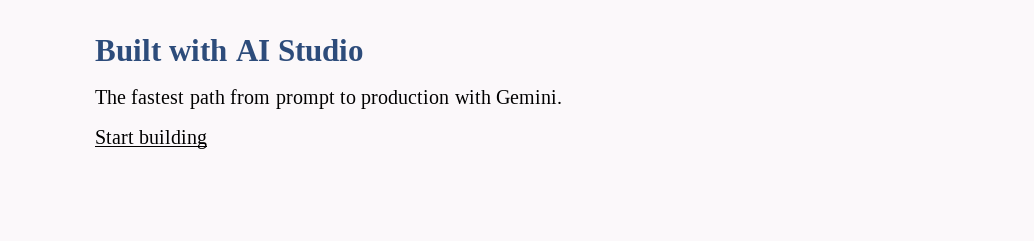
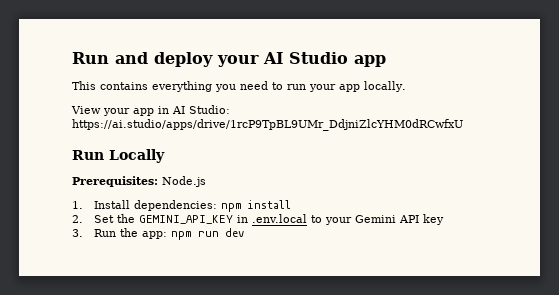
[95,39,365,61] [95,89,563,109] [95,130,208,149] Built with AI Studio // The fastest path from prompt to production with Gemini. // Start building -> [72,52,386,67] [72,81,406,92] [71,105,230,116] [72,119,463,131] [72,149,165,163] [72,176,206,187] [72,200,291,212] [72,214,445,225] [72,228,244,240] Run and deploy your AI Studio app // This contains everything you need to run your app locally. // View your app in AI Studio: https://ai.studio/apps/drive/1rcP9TpBL9UMr_DdjniZlcYHM0dRCwfxU // Run Locally // Prerequisites: Node.js // 1. Install dependencies: npm install // 2. Set the GEMINI_API_KEY in .env.local to your Gemini API key // 3. Run the app: npm run dev

